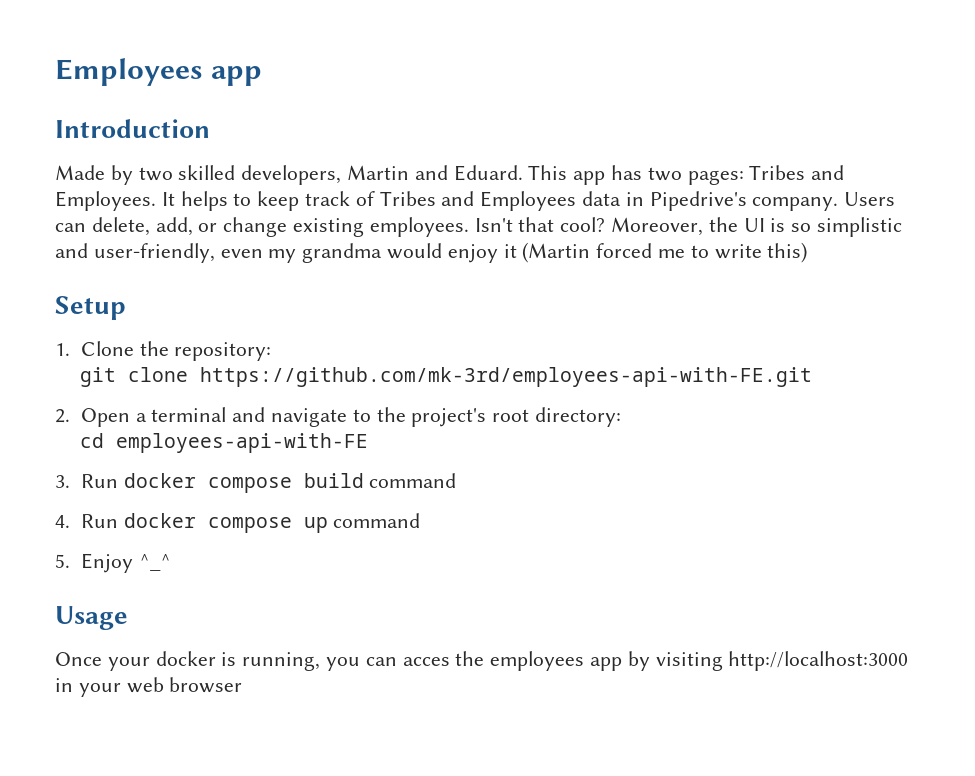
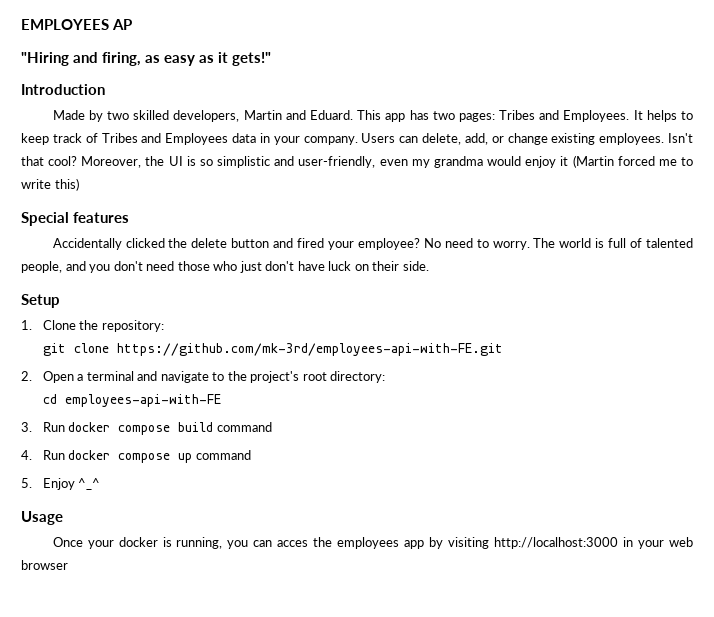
[55,58,263,86] Employees app -> [21,19,133,30] [21,52,272,66] EMPLOYEES AP // "Hiring and firing, as easy as it gets!"
[649,191,747,211] Pipedrive's -> [273,136,300,145] your
(808, 252) none -> [21,212,129,226] [52,238,694,250] [21,261,429,273] // Special features // Accidentally clicked the delete button and fired your employee? No need to worry. The world is full of talented people, and you don't need those who just don't have luck on their side.

